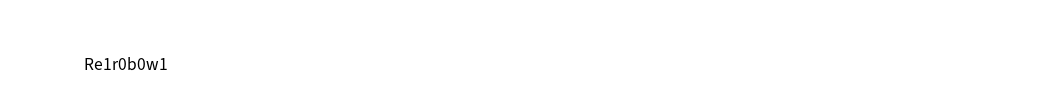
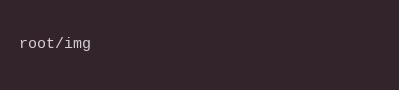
[84,57,168,71] Re1r0b0w1 -> [19,37,91,51] root/img

